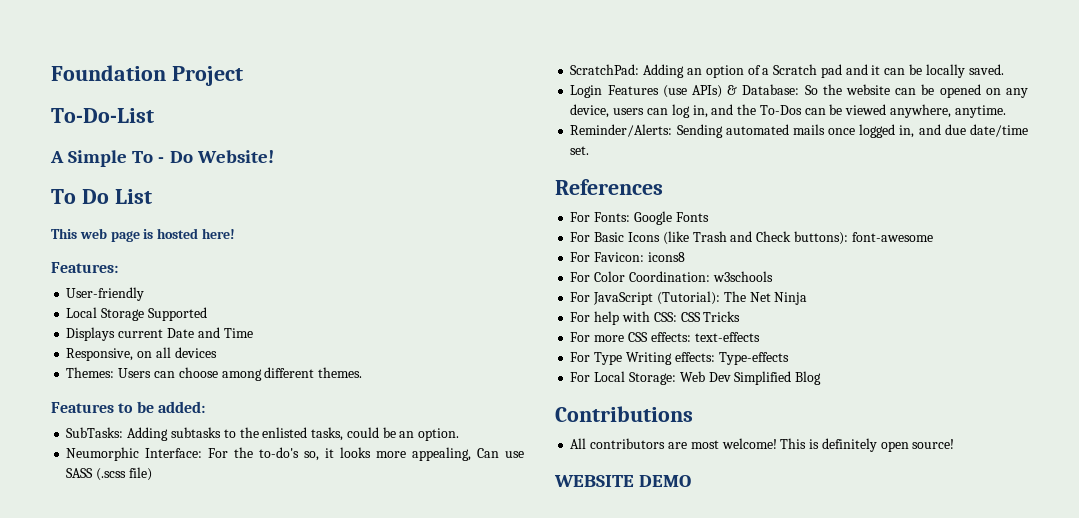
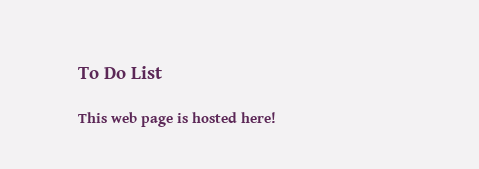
[51,65,243,86] [51,108,154,123] [50,150,274,167] Foundation Project // To-Do-List // A Simple To - Do Website! // -> (78, 73) none
[51,262,118,273] [66,287,145,301] [66,307,207,321] [66,327,253,341] [66,347,217,361] [66,367,363,381] [51,401,205,413] [66,427,460,441] [66,447,524,461] [66,467,152,481] [570,64,1004,78] [570,84,1028,98] [570,104,1006,118] [570,124,1029,138] [570,146,590,155] [555,179,663,195] [570,211,709,225] [570,231,933,245] [570,252,685,262] [570,271,773,282] [570,291,808,305] [570,311,741,325] [570,332,760,342] [570,352,789,365] [570,371,822,385] [555,406,693,422] [570,438,955,452] [554,475,692,487] // Features: // User-friendly // Local Storage Supported // Displays current Date and Time // Responsive, on all devices // Themes: Users can choose among different themes. // Features to be added: // SubTasks: Adding subtasks to the enlisted tasks, could be an option. // Neumorphic Interface: For the to-do's so, it looks more appealing, Can use SASS (.scss file) // ScratchPad: Adding an option of a Scratch pad and it can be locally saved. // Login Features (use APIs) & Database: So the website can be opened on any device, users can log in, and the To-Dos can be viewed anywhere, anytime. // Reminder/Alerts: Sending automated mails once logged in, and due date/time set. // References // For Fonts: Google Fonts // For Basic Icons (like Trash and Check buttons): font-awesome // For Favicon: icons8 // For Color Coordination: w3schools // For JavaScript (Tutorial): The Net Ninja // For help with CSS: CSS Tricks // For more CSS effects: text-effects // For Type Writing effects: Type-effects // For Local Storage: Web Dev Simplified Blog // Contributions // All contributors are most welcome! This is definitely open source! // WEBSITE DEMO -> (277, 117) none

